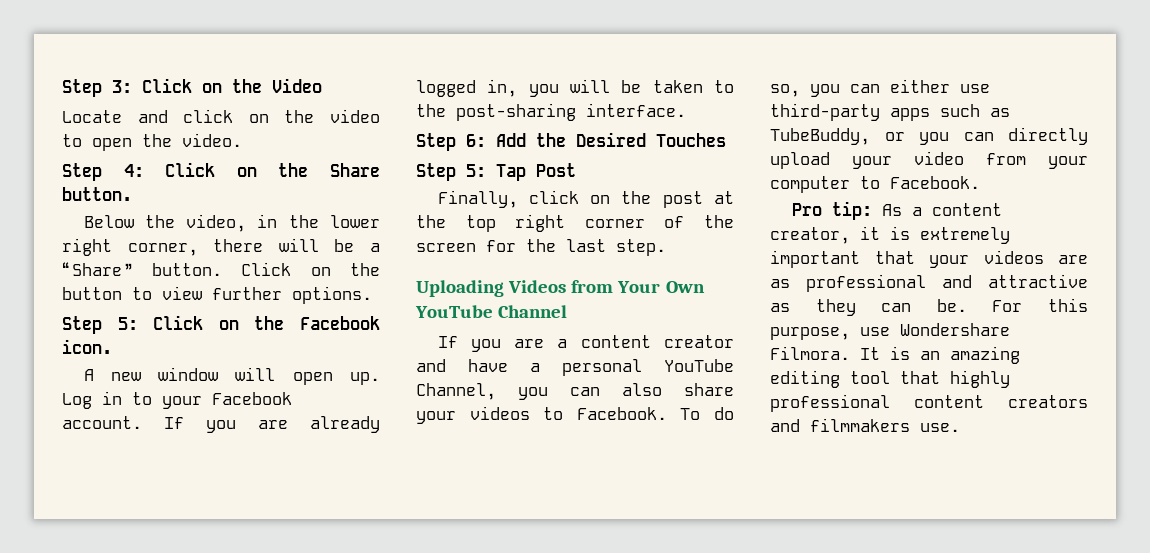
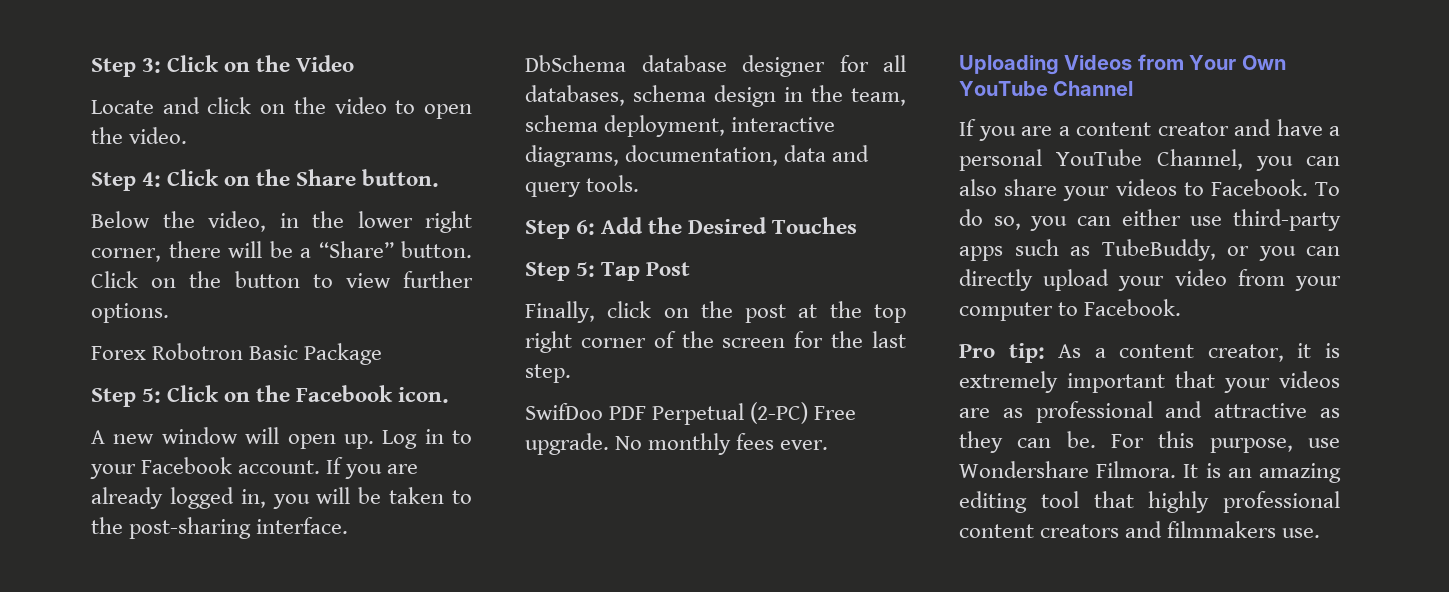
(372, 295) none -> [91,343,383,365] // Forex Robotron Basic Package
(686, 110) none -> [525,55,906,77] [525,85,906,107] [525,115,836,137] [525,145,870,167] [525,175,640,197] // DbSchema database designer for all databases, schema design in the team, schema deployment, interactive diagrams, documentation, data and query tools.
(666, 247) none -> [525,402,857,425] [525,433,829,455] // SwifDoo PDF Perpetual (2-PC) Free upgrade. No monthly fees ever.

